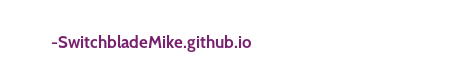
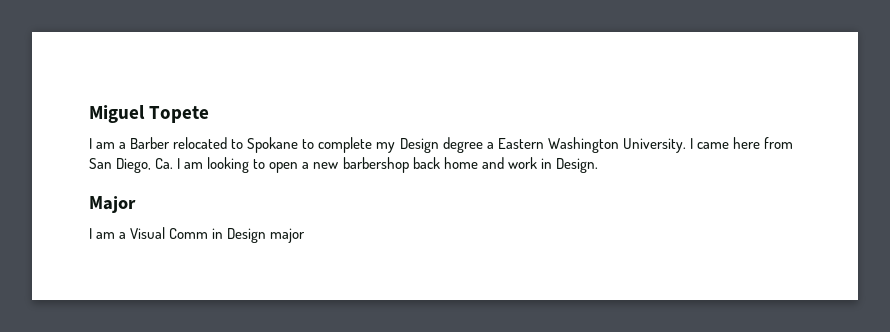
[51,35,252,52] -SwitchbladeMike.github.io -> [89,105,210,123] [89,137,793,153] [89,157,598,173] [89,196,136,213] [89,227,306,243] Miguel Topete // I am a Barber relocated to Spokane to complete my Design degree a Eastern Washington University. I came here from San Diego, Ca. I am looking to open a new barbershop back home and work in Design. // Major // I am a Visual Comm in Design major

